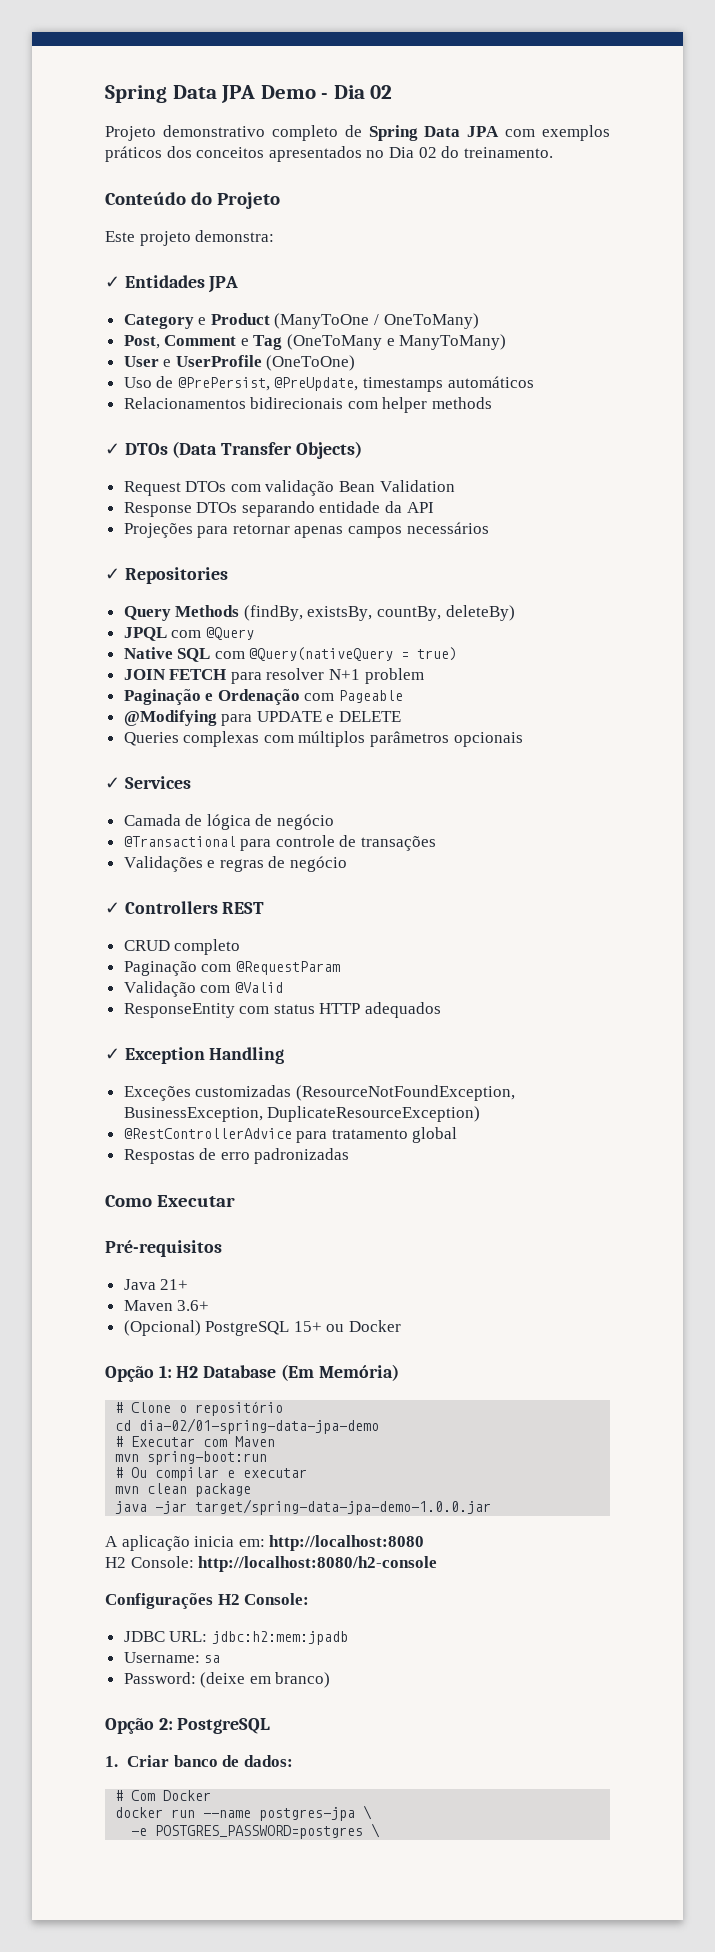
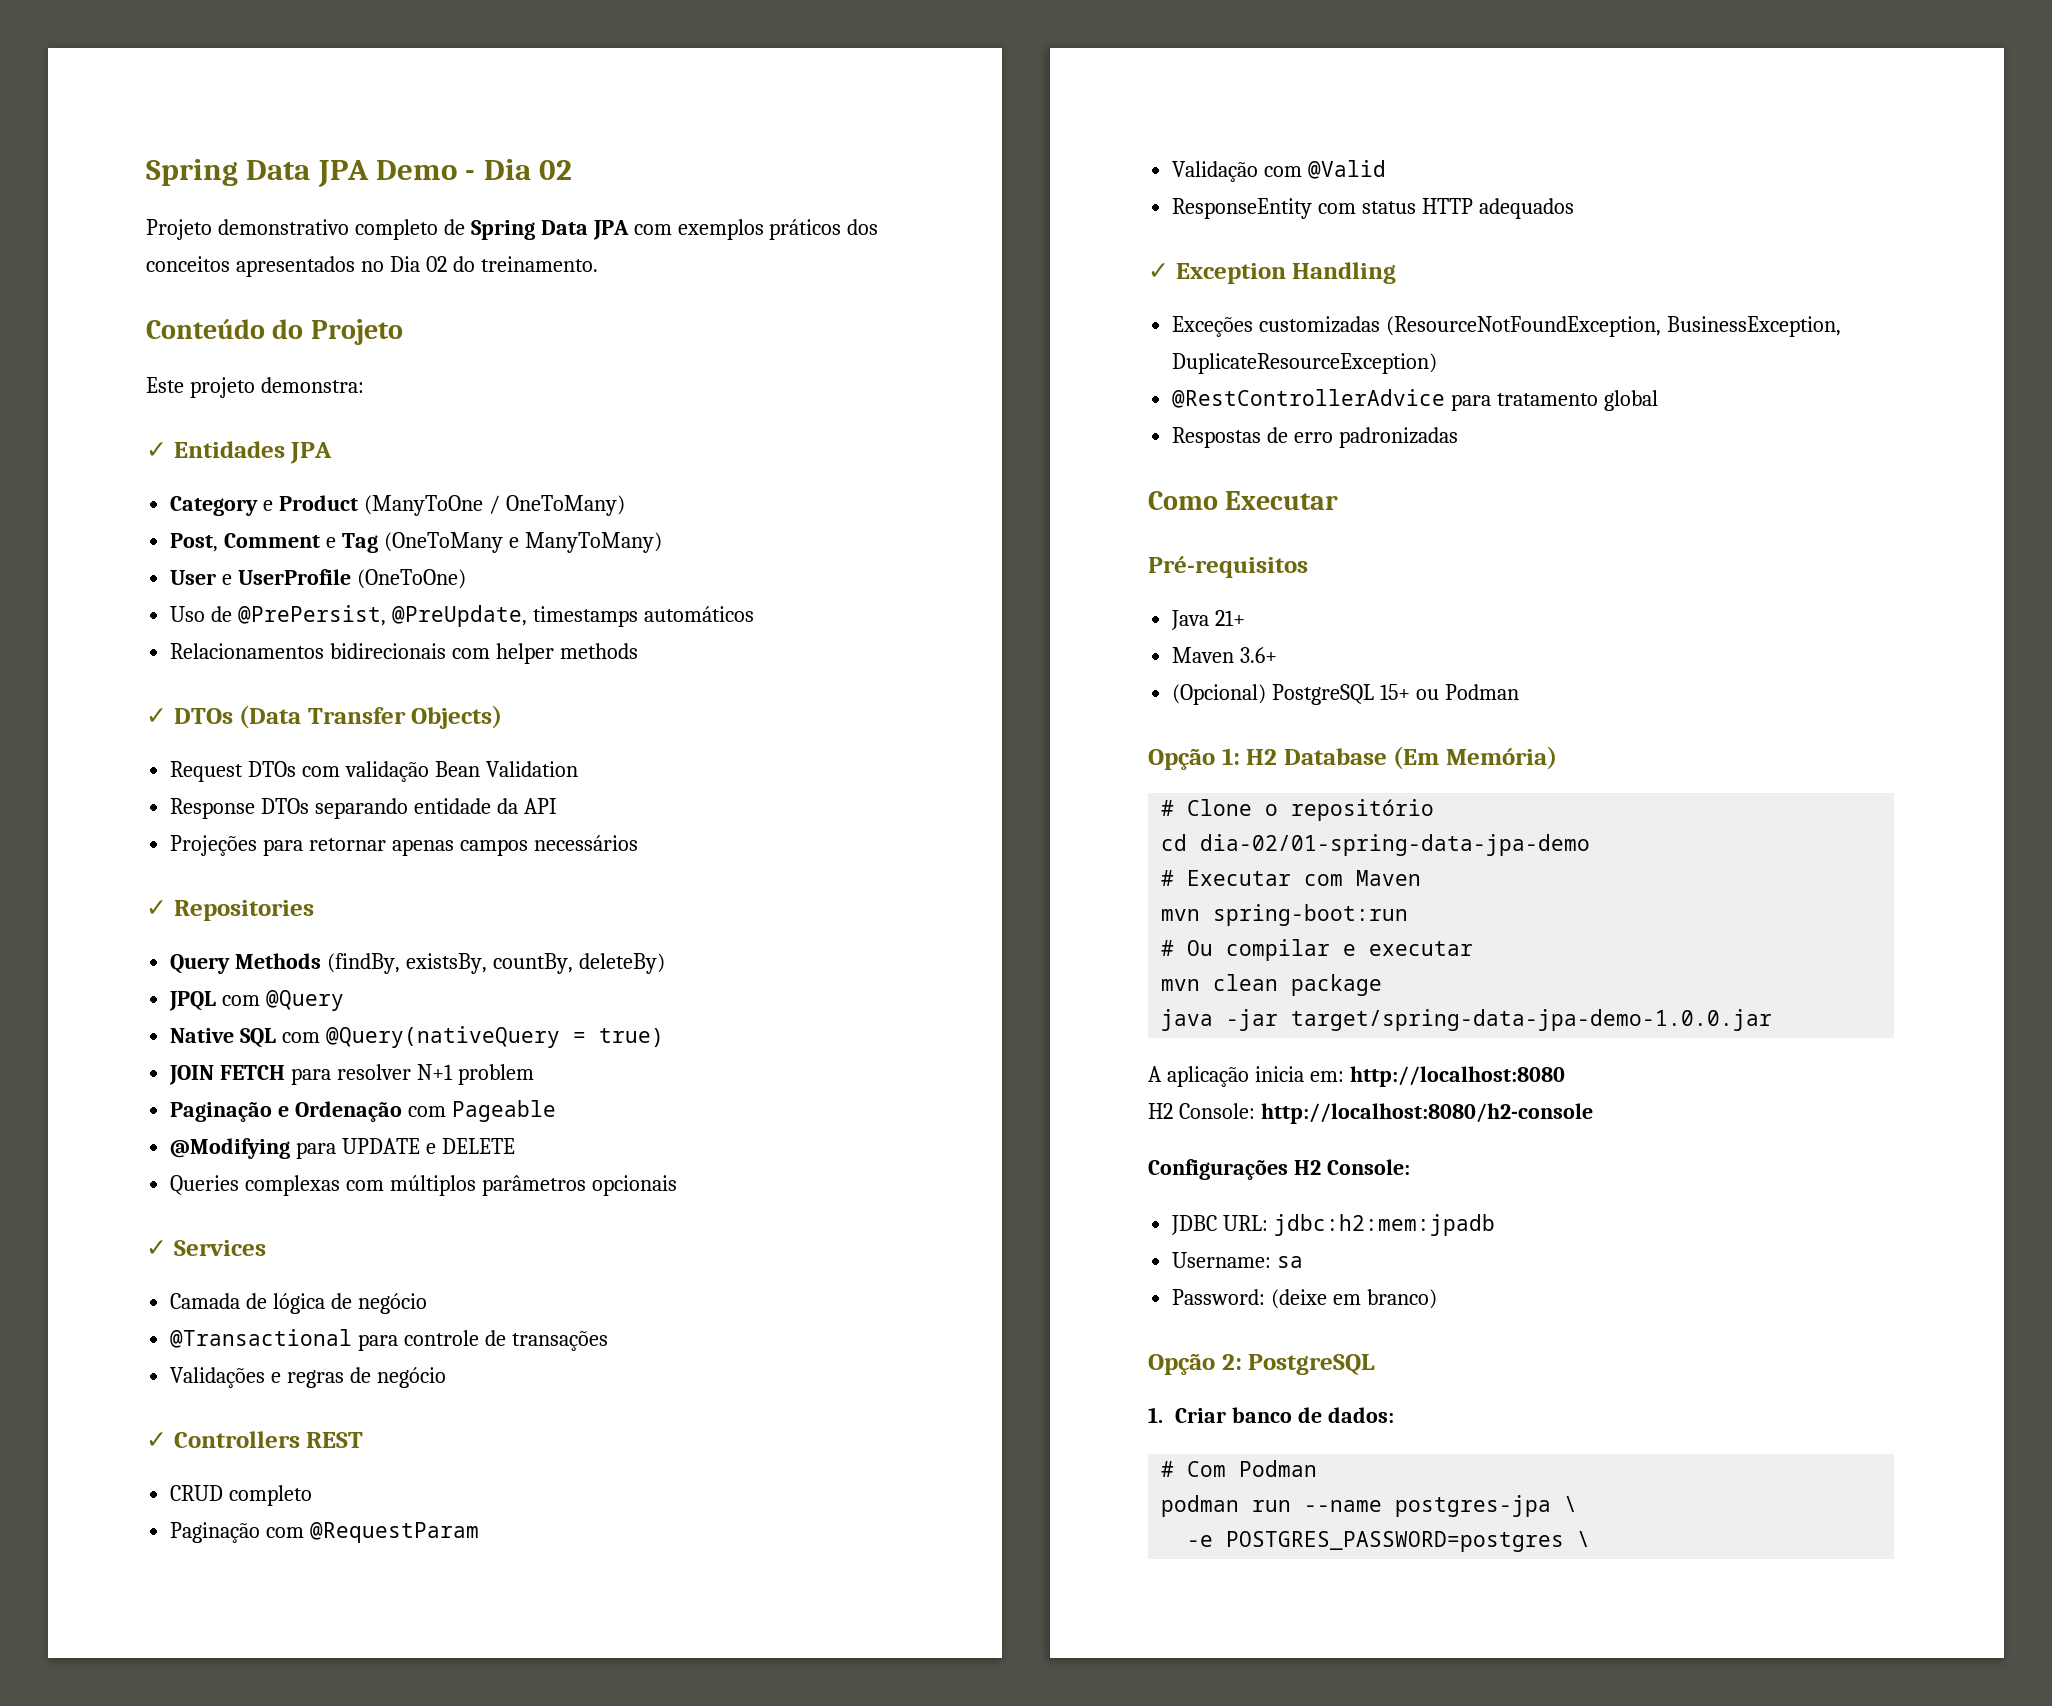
[349,1320,402,1332] Docker -> [1444,684,1519,700] Podman
[163,1790,212,1801] [115,1807,164,1818] Docker // docker -> [1239,1460,1318,1477] [1161,1495,1240,1517] Podman // podman

